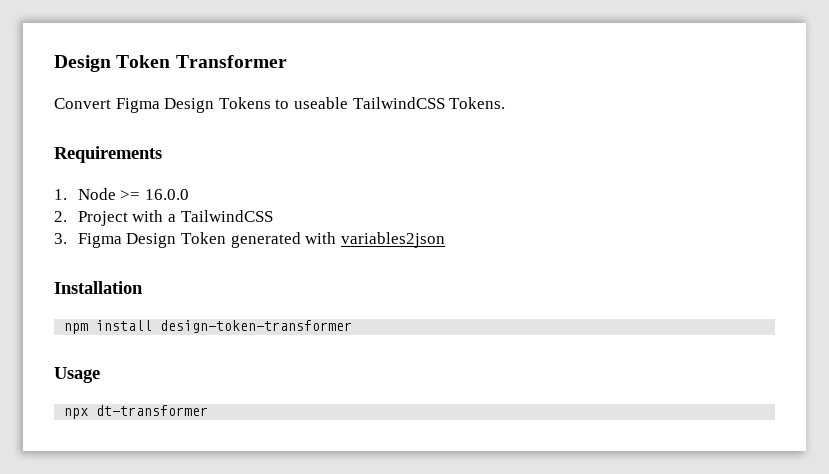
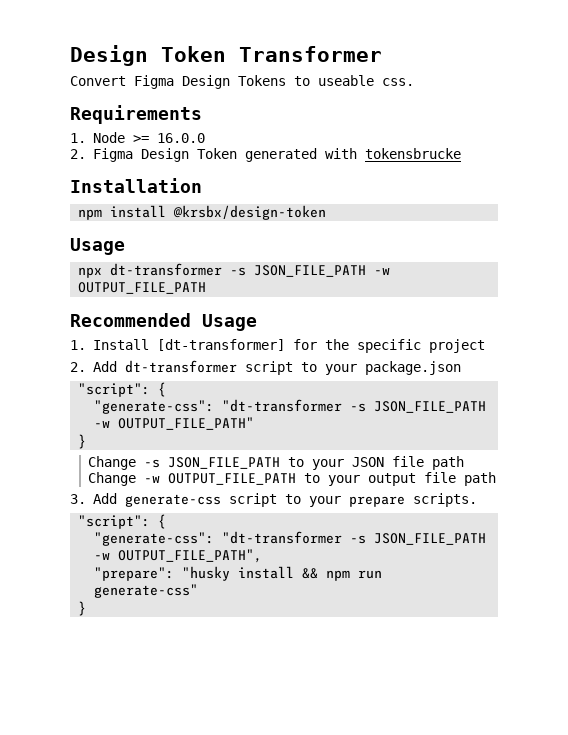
[352,97,506,109] TailwindCSS Tokens. -> [382,78,414,86] css.
[77,210,273,226] [54,233,67,244] Project with a TailwindCSS // 3. -> (86, 154) none
[340,232,445,248] variables2json -> [364,148,461,159] tokensbrucke
[160,320,353,333] design-token-transformer -> [173,205,327,220] @krsbx/design-token
(209, 410) none -> [230,265,391,277] [78,282,207,294] [70,313,257,331] [70,339,485,353] [70,360,461,375] [78,382,167,397] [94,399,487,414] [94,417,255,430] [78,434,87,449] [88,456,465,470] [88,472,497,486] [70,493,477,507] [78,514,167,529] [94,531,487,546] [94,549,263,563] [94,566,383,581] [94,584,199,598] [78,601,87,616] -s JSON_FILE_PATH -w OUTPUT_FILE_PATH // Recommended Usage // 1. Install [dt-transformer] for the specific project // 2. Add dt-transformer script to your package.json // "script": { // "generate-css": "dt-transformer -s JSON_FILE_PATH -w OUTPUT_FILE_PATH" // } // Change -s JSON_FILE_PATH to your JSON file path Change -w OUTPUT_FILE_PATH to your output file path // 3. Add generate-css script to your prepare scripts. // "script": { // "generate-css": "dt-transformer -s JSON_FILE_PATH -w OUTPUT_FILE_PATH", // "prepare": "husky install && npm run generate-css" // }

